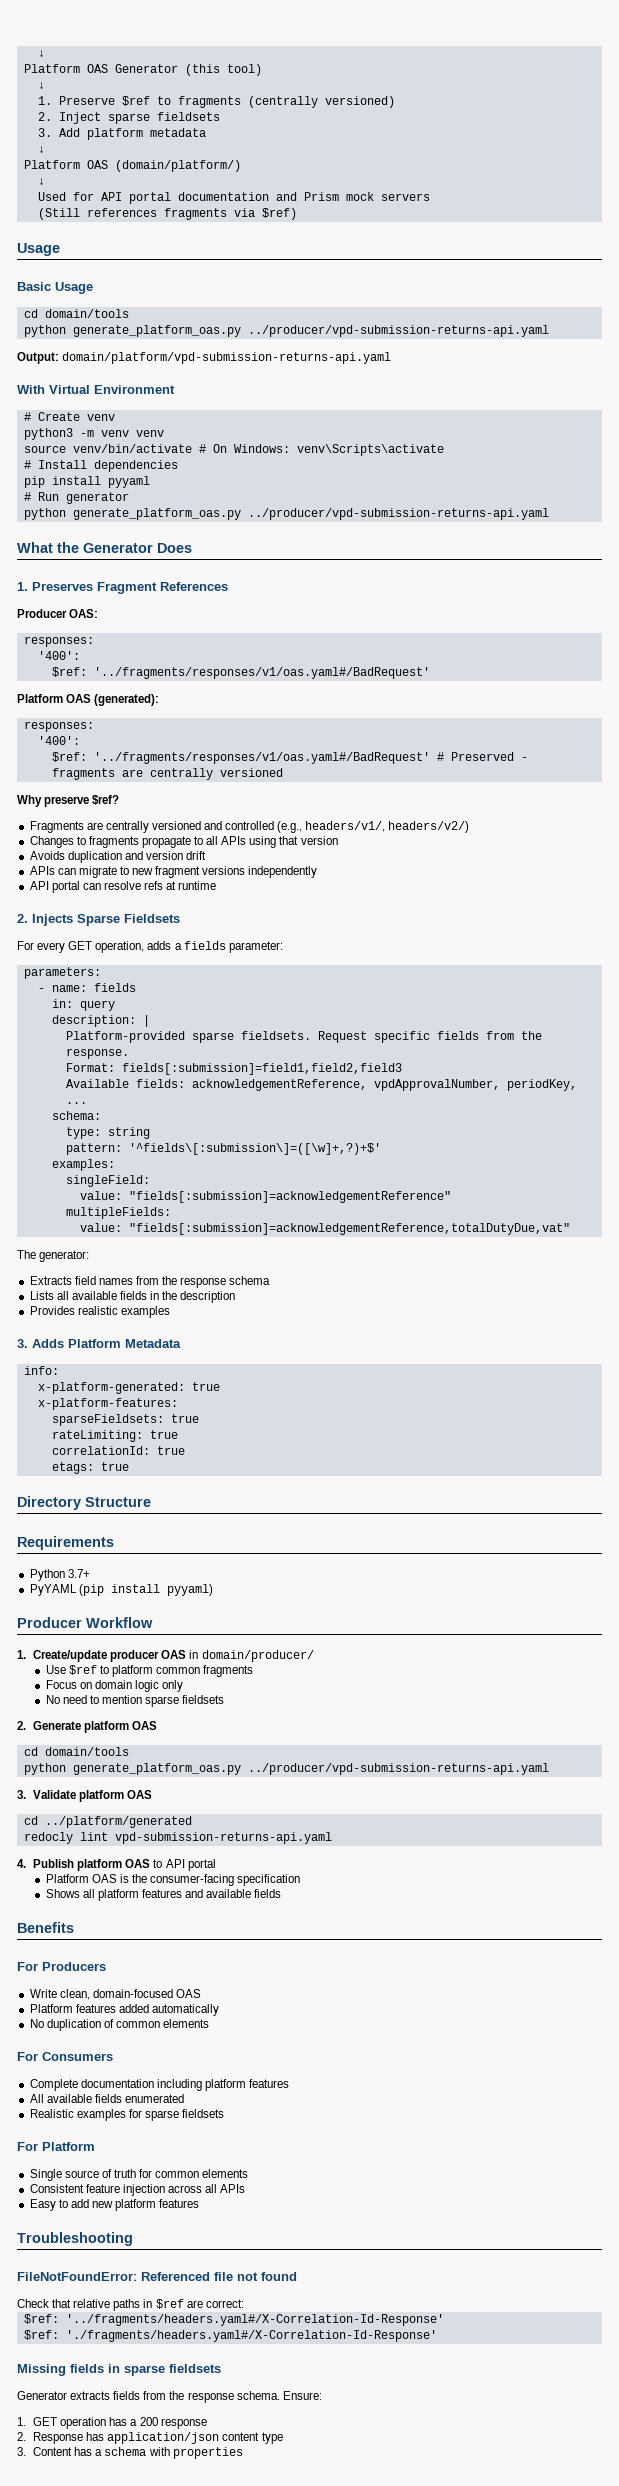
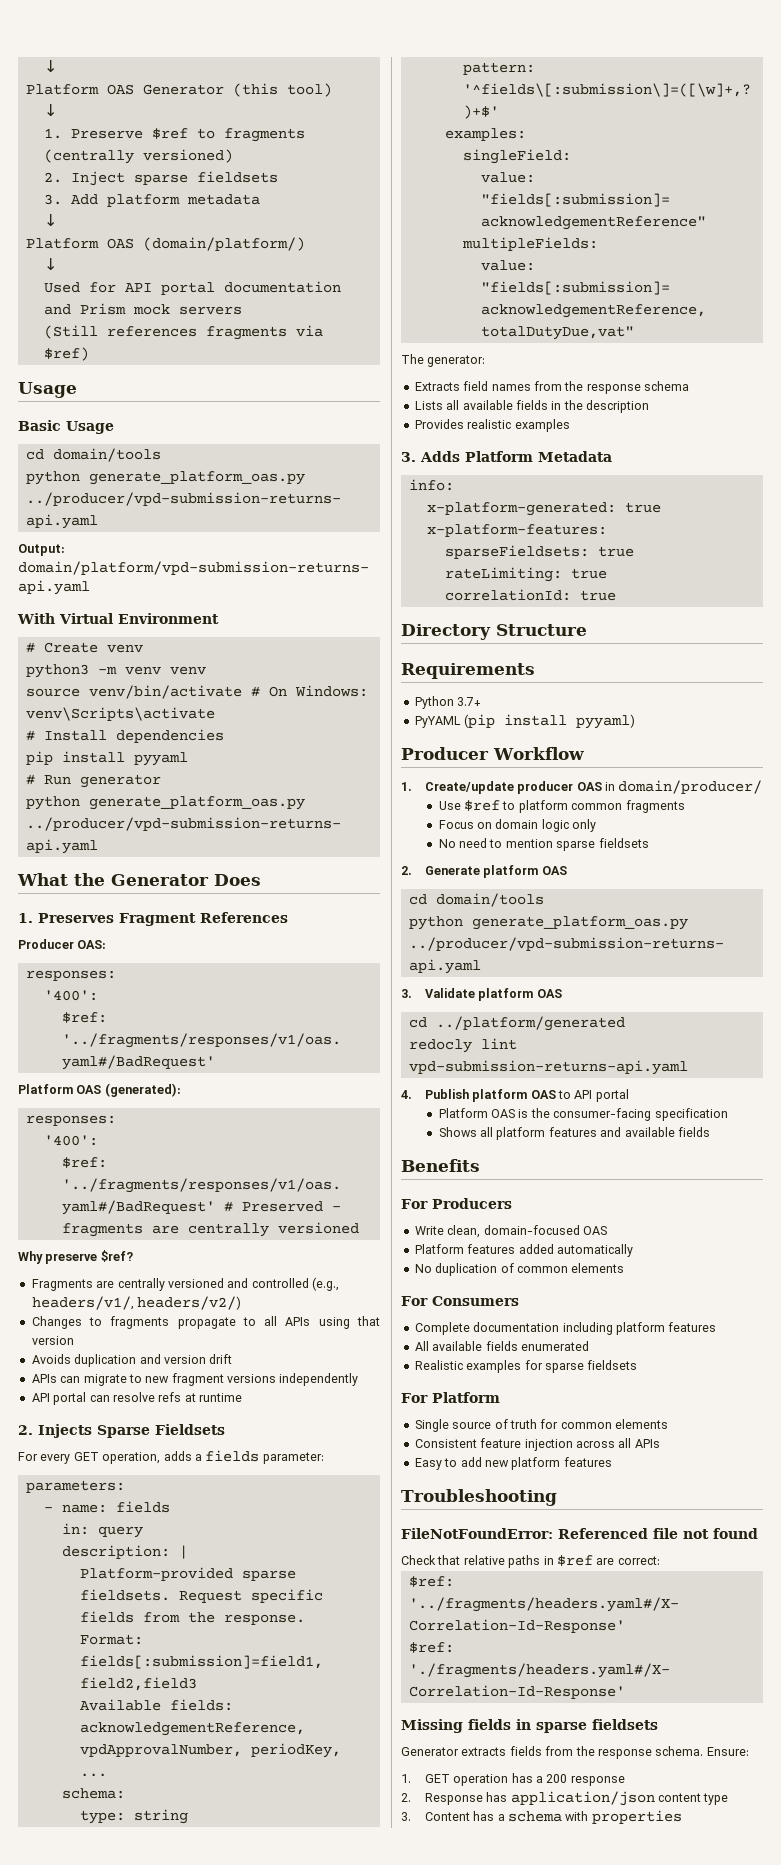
[51,1462,129,1474] // etags: true -> (616, 595) none

